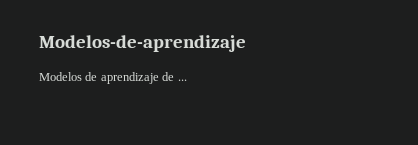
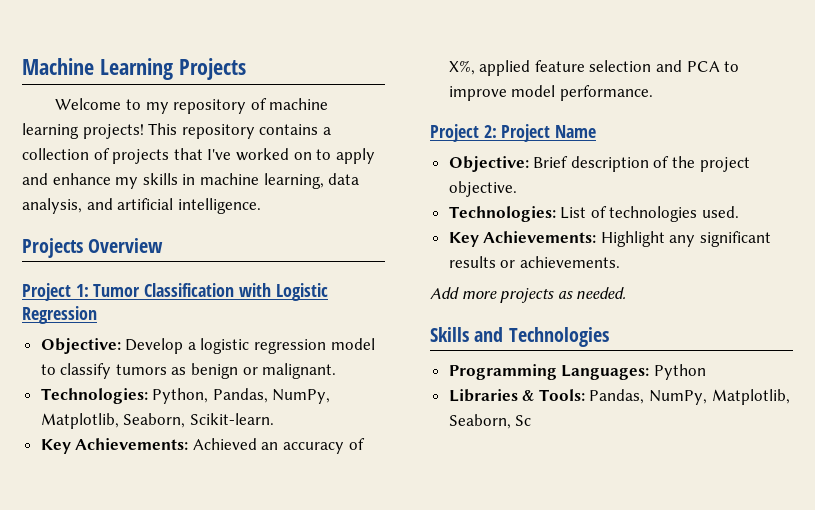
[39,35,246,52] [39,72,187,84] Modelos-de-aprendizaje // Modelos de aprendizaje de ... -> [22,58,246,80] [55,98,329,114] [22,123,331,139] [22,148,375,164] [22,173,360,189] [22,198,261,214] [22,238,164,258] [22,283,328,301] [22,306,97,324] [40,338,375,354] [40,363,337,379] [40,388,331,404] [40,413,274,429] [40,438,365,454] [448,60,740,76] [448,85,653,101] [430,124,597,142] [448,156,750,172] [448,181,517,197] [448,206,740,222] [448,231,772,247] [448,256,620,268] [430,287,627,303] [430,327,609,347] [448,364,706,380] [448,389,790,405] [448,414,532,429] Machine Learning Projects // Welcome to my repository of machine learning projects! This repository contains a collection of projects that I've worked on to apply and enhance my skills in machine learning, data analysis, and artificial intelligence. // Projects Overview // Project 1: Tumor Classification with Logistic Regression // Objective: Develop a logistic regression model to classify tumors as benign or malignant. // Technologies: Python, Pandas, NumPy, Matplotlib, Seaborn, Scikit-learn. // Key Achievements: Achieved an accuracy of X%, applied feature selection and PCA to improve model performance. // Project 2: Project Name // Objective: Brief description of the project objective. // Technologies: List of technologies used. // Key Achievements: Highlight any significant results or achievements. // Add more projects as needed. // Skills and Technologies // Programming Languages: Python // Libraries & Tools: Pandas, NumPy, Matplotlib, Seaborn, Sc

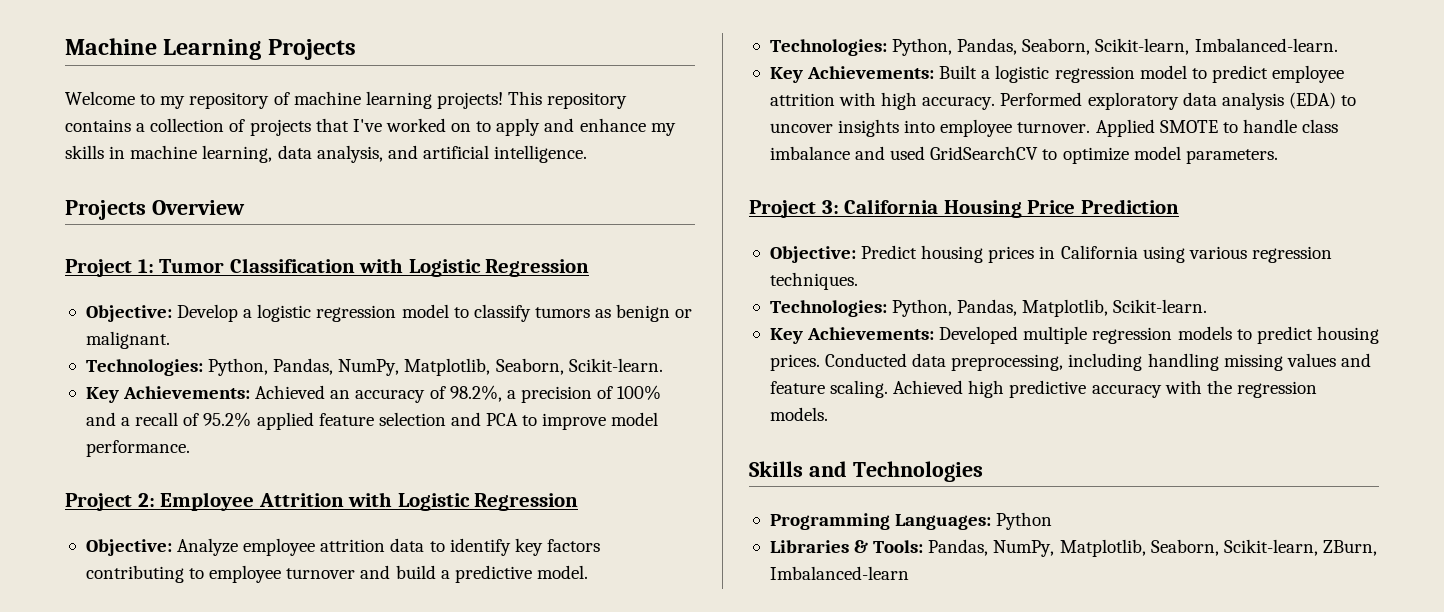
[448,60,475,75] X%, -> [449,385,662,403] [85,412,252,427] 98.2%, a precision of 100% and a recall of 95.2%
[501,124,597,142] [448,156,750,172] [448,181,517,197] [448,206,740,222] [448,231,772,247] [448,256,620,268] [430,287,627,303] Project Name // Objective: Brief description of the project objective. // Technologies: List of technologies used. // Key Achievements: Highlight any significant results or achievements. // Add more projects as needed. -> [160,492,579,511] [85,538,600,556] [85,565,588,583] [769,38,1338,56] [769,65,1345,83] [769,92,1357,110] [769,119,1339,137] [769,146,1278,164] [749,199,1179,218] [769,245,1332,263] [769,272,858,290] [769,299,1208,317] [769,326,1379,344] [769,353,1371,371] [769,380,1317,398] [769,407,828,421] Employee Attrition with Logistic Regression // Objective: Analyze employee attrition data to identify key factors contributing to employee turnover and build a predictive model. // Technologies: Python, Pandas, Seaborn, Scikit-learn, Imbalanced-learn. // Key Achievements: Built a logistic regression model to predict employee attrition with high accuracy. Performed exploratory data analysis (EDA) to uncover insights into employee turnover. Applied SMOTE to handle class imbalance and used GridSearchCV to optimize model parameters. // Project 3: California Housing Price Prediction // Objective: Predict housing prices in California using various regression techniques. // Technologies: Python, Pandas, Matplotlib, Scikit-learn. // Key Achievements: Developed multiple regression models to predict housing prices. Conducted data preprocessing, including handling missing values and feature scaling. Achieved high predictive accuracy with the regression models.
[515,415,532,426] Sc -> [1223,539,1377,556] [769,566,909,580] Scikit-learn, ZBurn, Imbalanced-learn

